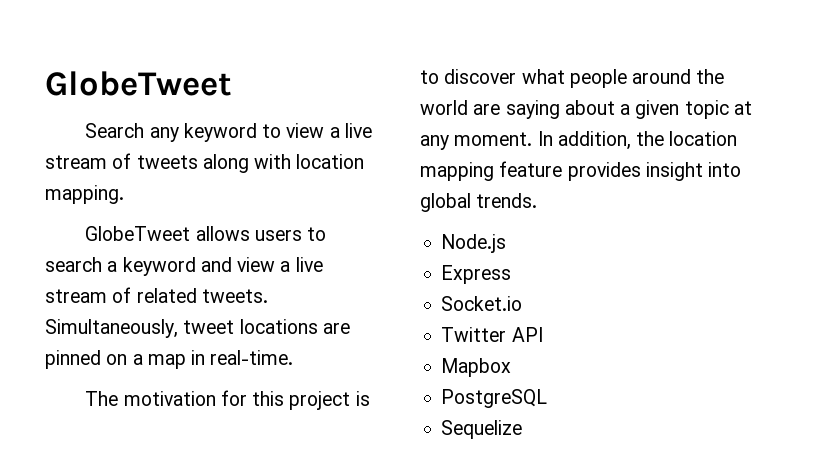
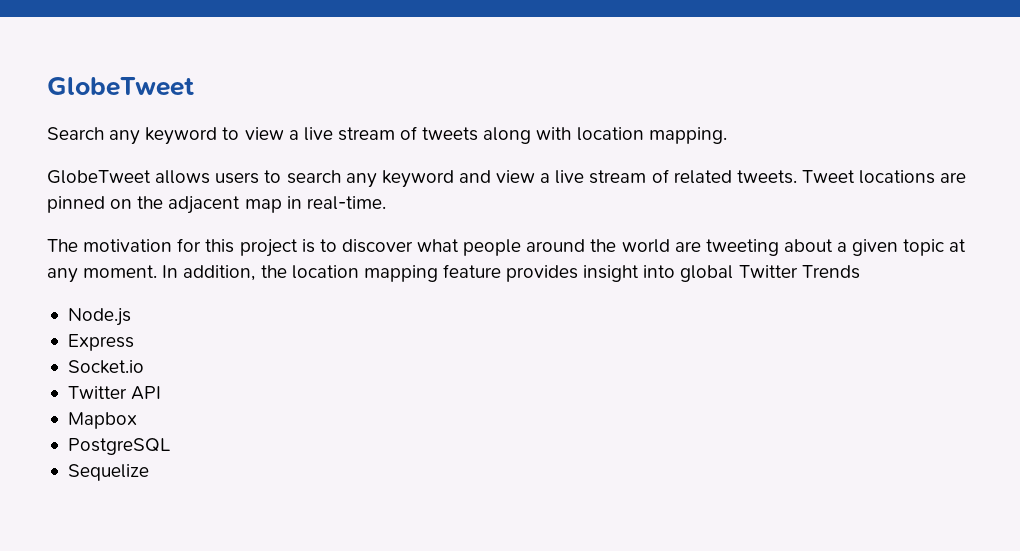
[107,261,118,272] a -> [345,173,377,188] any
[45,319,235,338] Simultaneously, tweet -> [801,170,855,183] Tweet
[132,354,143,365] a -> [137,196,241,214] the adjacent
[505,100,560,119] saying -> [705,239,779,256] tweeting
[476,193,538,208] trends. -> [738,265,860,279] Twitter Trends

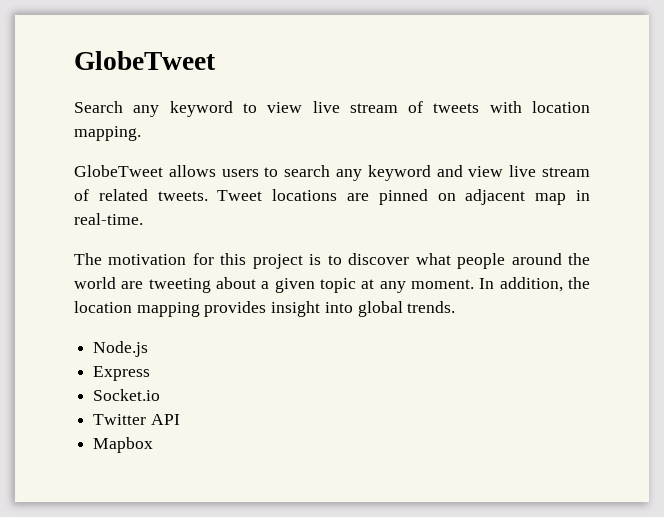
[288,130,299,140] a -> (303, 107) none
[483,127,532,144] along -> (480, 108) none
[540,173,551,183] a -> (504, 171) none
[137,196,164,209] the -> (456, 197) none
[442,264,501,278] feature -> (200, 309) none
[738,265,860,279] Twitter Trends -> [407,301,456,313] trends.
[67,438,170,455] [67,464,149,481] // PostgreSQL // Sequelize -> (154, 445) none

